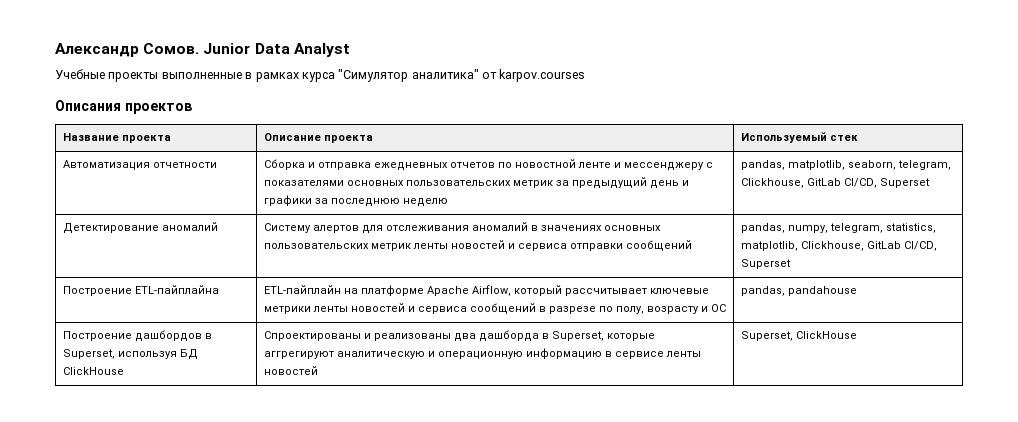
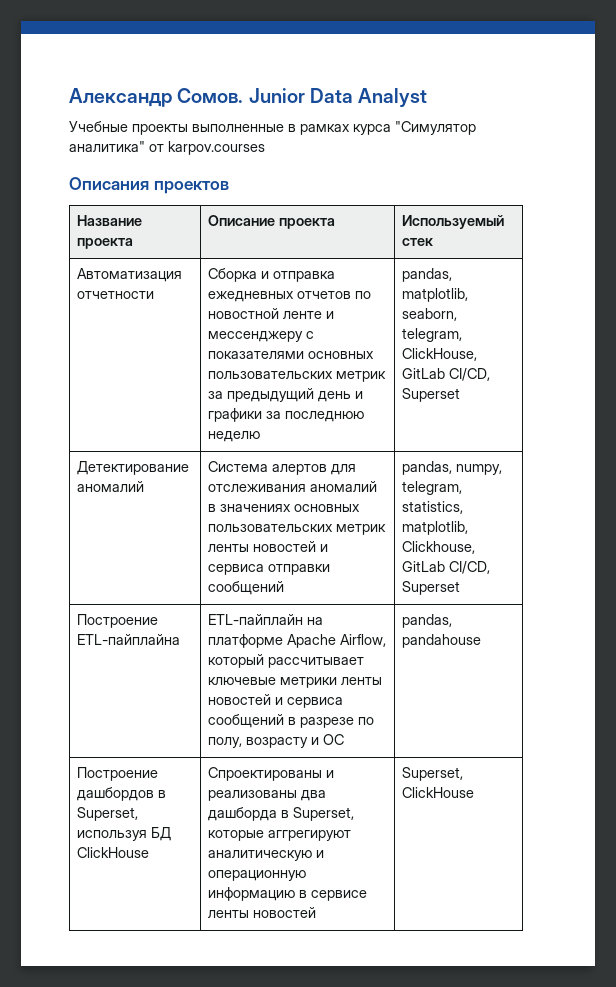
[740,178,804,188] Clickhouse, -> [401,348,477,361] ClickHouse,
[263,223,311,233] Систему -> [207,461,268,472] Система

